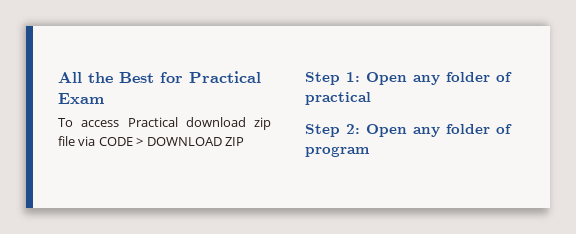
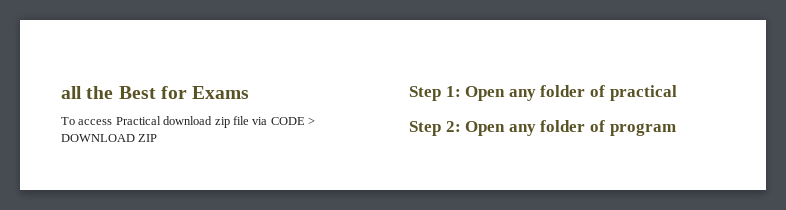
[58,72,82,83] All -> [61,86,82,99] all
[189,71,261,83] [58,93,104,104] Practical Exam -> [192,86,250,99] Exams

